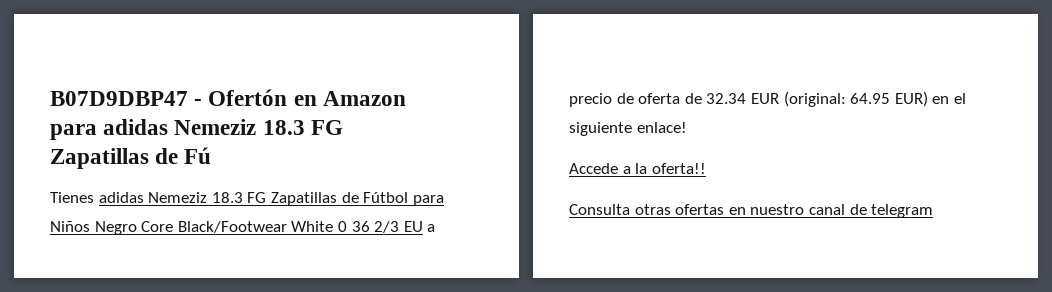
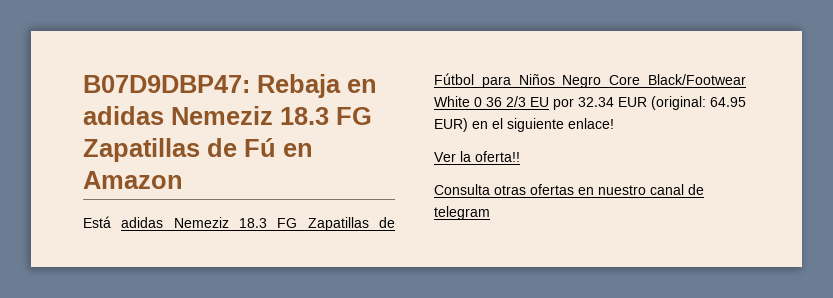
[50,89,406,106] [50,124,97,140] B07D9DBP47 - Ofertón en Amazon para -> [83,74,377,98] B07D9DBP47: Rebaja en
[50,192,94,203] // Tienes -> [283,143,313,157] [83,171,183,189] [83,216,111,228] en Amazon // Está
[427,224,436,232] [569,93,702,107] a precio de oferta de -> [553,98,574,110] por
[569,163,631,174] Accede a -> [434,152,456,162] Ver

